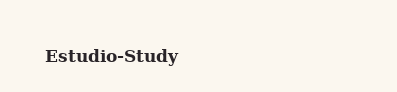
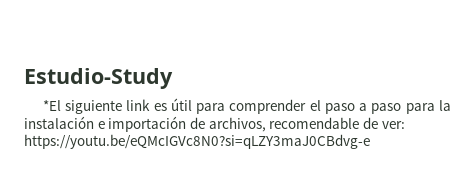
(179, 57) none -> [42,98,451,114] [24,116,405,132] [24,134,370,149] // *El siguiente link es útil para comprender el paso a paso para la instalación e importación de archivos, recomendable de ver: https://youtu.be/eQMcIGVc8N0?si=qLZY3maJ0CBdvg-e

